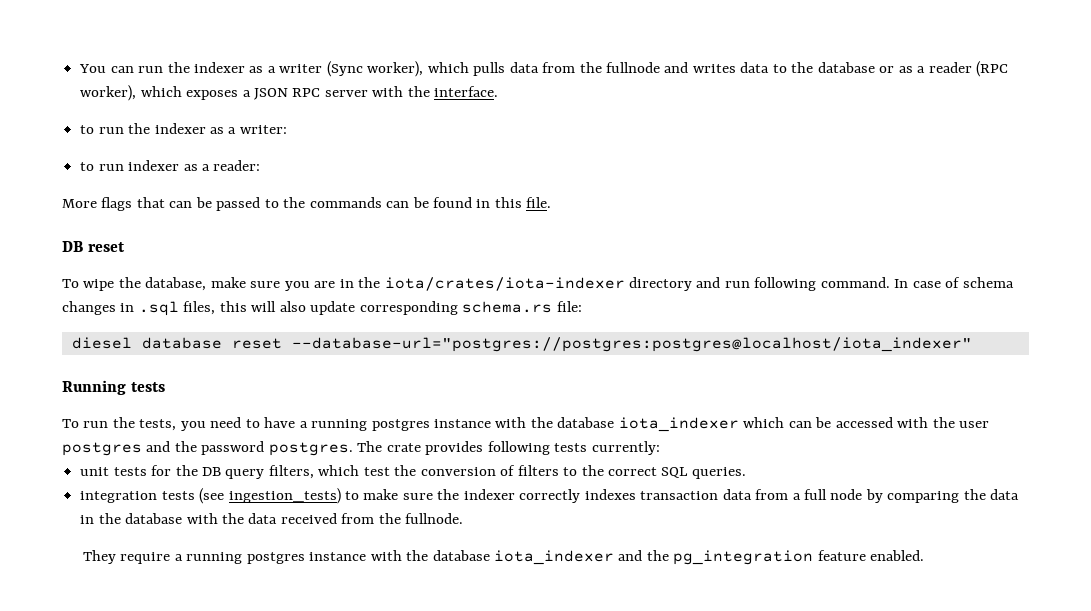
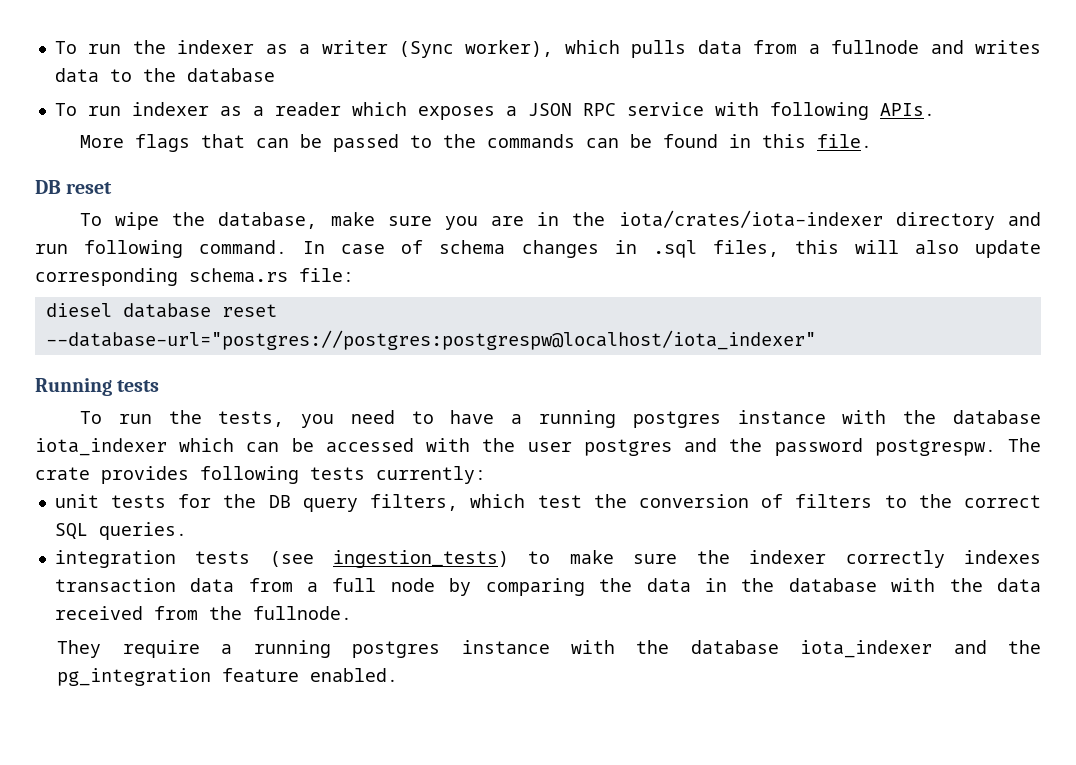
[79,64,134,73] You can -> [54,41,77,54] To
[579,62,602,73] the -> [808,44,820,54] a
[879,66,895,73] or -> [54,102,209,116] // To run indexer
[975,61,1008,77] [80,85,137,101] (RPC worker), -> (341, 109) none
[324,86,499,97] [80,123,287,134] [80,160,261,171] server with the interface. // to run the indexer as a writer: // to run indexer as a reader: -> [626,102,935,120] service with following APIs.
[291,337,972,352] --database-url="postgres://postgres:postgres@localhost/iota_indexer" -> [45,330,816,350] --database-url="postgres://postgres:postgrespw@localhost/iota_indexer"
[268,442,353,456] postgres. -> [874,439,996,456] postgrespw.

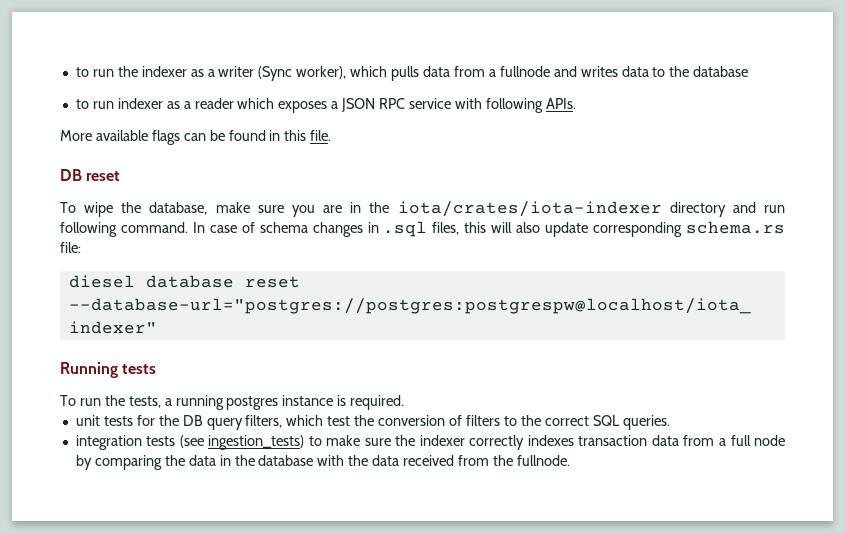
[54,41,77,54] To -> [75,67,89,77] to
[54,103,77,116] To -> [75,99,89,109] to
[134,134,575,152] flags that can be passed to the commands -> [95,130,180,145] available flags
[301,410,1042,428] [35,438,1042,456] [35,466,486,484] you need to have a running postgres instance with the database iota_indexer which can be accessed with the user postgres and the password postgrespw. The crate provides following tests currently: -> [164,395,405,410] a running postgres instance is required.
[57,640,1041,658] [57,668,399,686] // They require a running postgres instance with the database iota_indexer and the pg_integration feature enabled. -> (570, 460) none

